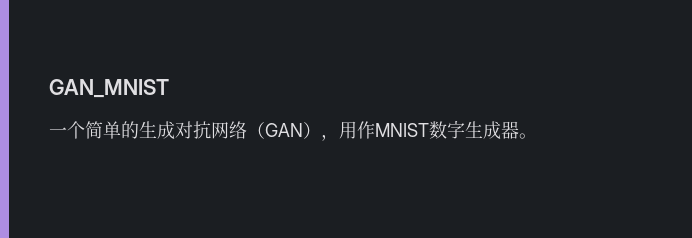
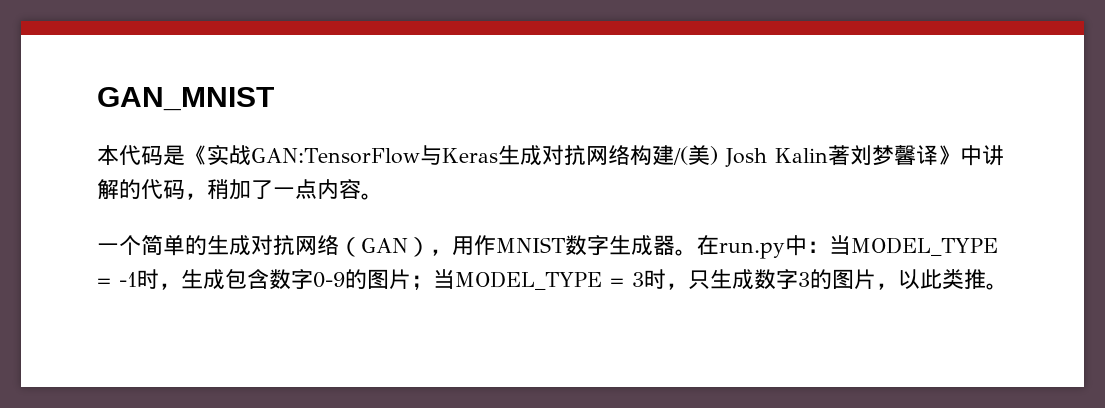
(169, 88) none -> [97,145,1004,167] [97,179,383,200] // 本代码是《实战GAN:TensorFlow与Keras生成对抗网络构建/(美) Josh Kalin著刘梦馨译》中讲解的代码，稍加了一点内容。
(537, 136) none -> [697,235,998,259] [97,269,1008,290] 在run.py中：当MODEL_TYPE = -1时，生成包含数字0-9的图片；当MODEL_TYPE = 3时，只生成数字3的图片，以此类推。

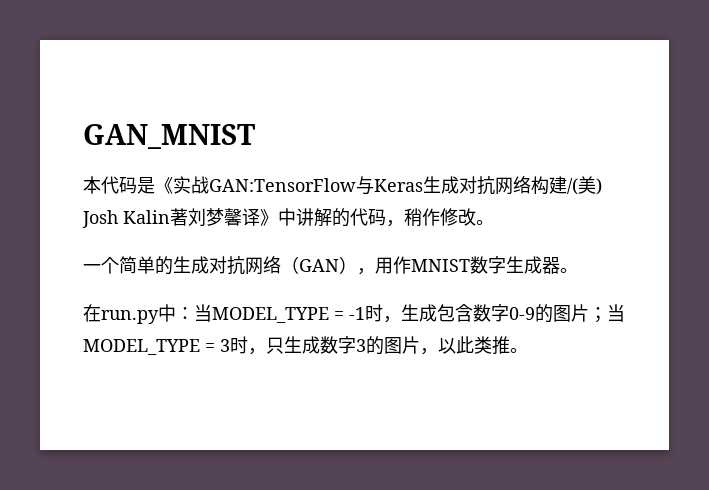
[229,179,361,200] 加了一点内容 -> [422,208,476,226] 作修改
(697, 252) none -> (578, 270) //

